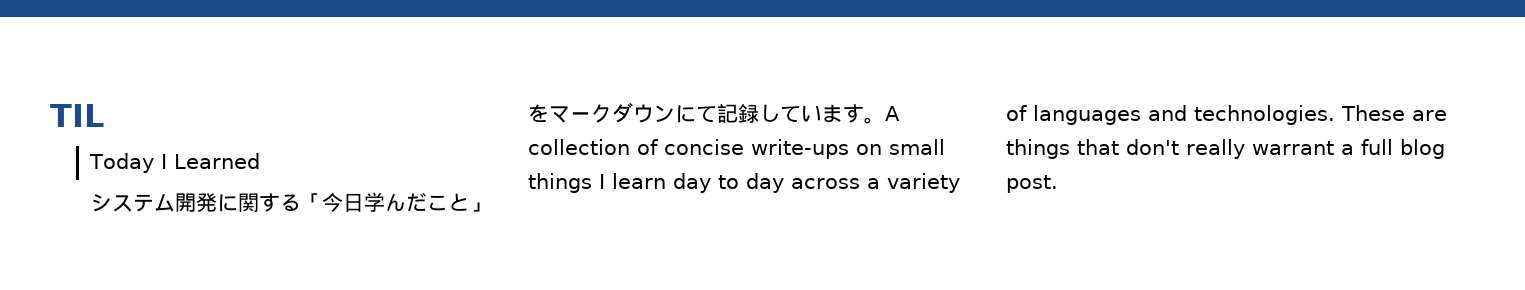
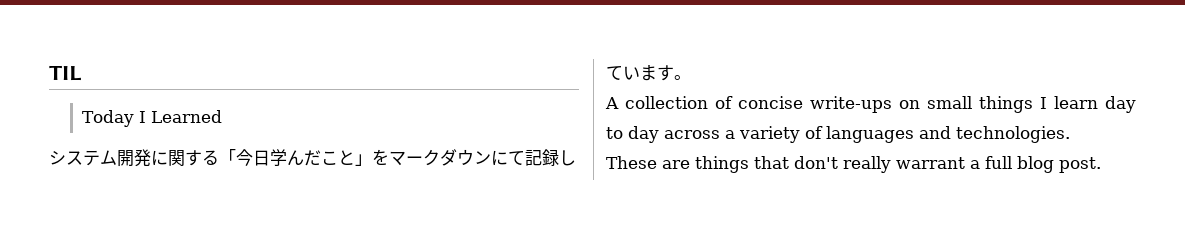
(885, 120) none -> (691, 77) //
(1335, 115) none -> (1070, 134) //

